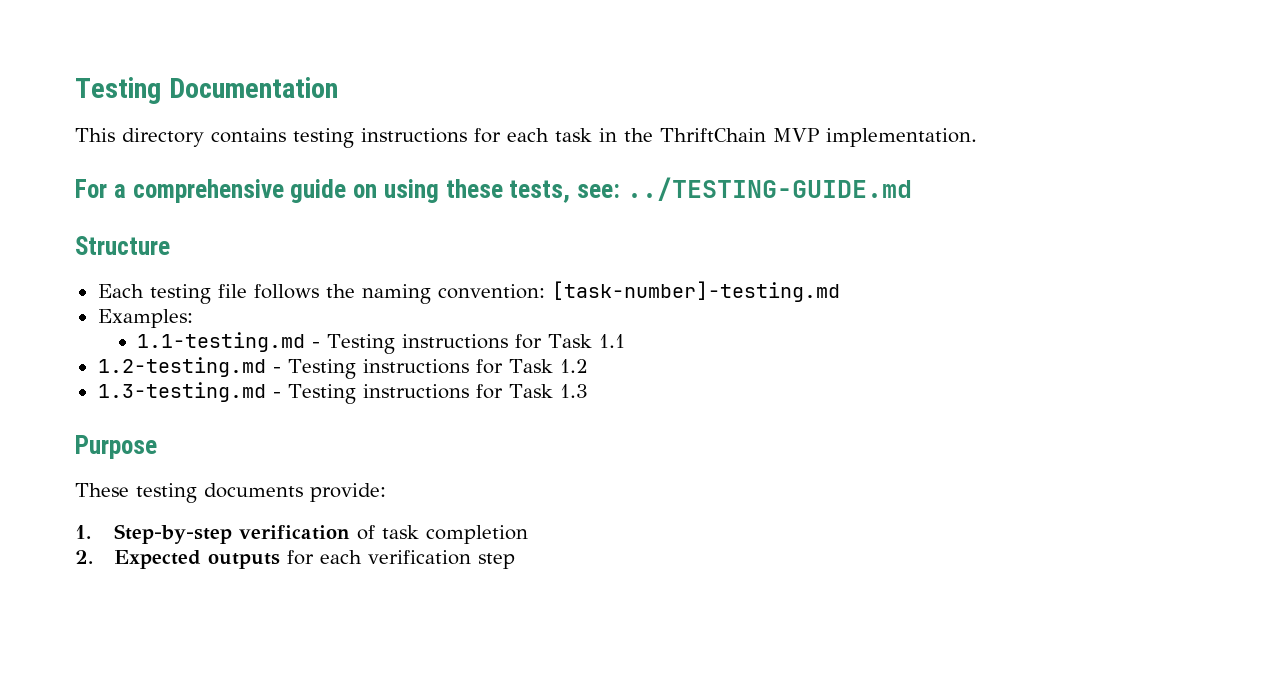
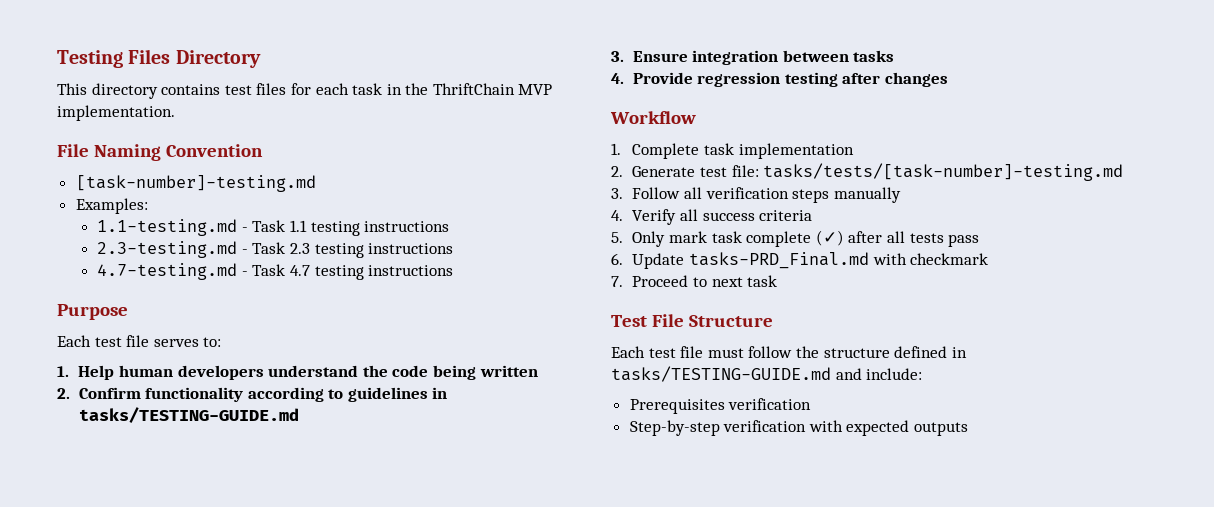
[75,77,338,104] Testing Documentation -> [57,49,261,68] Testing Files Directory
[293,128,467,148] testing instructions -> [224,83,287,95] test files
[75,177,912,203] [75,236,170,255] [97,284,545,304] For a comprehensive guide on using these tests, see: ../TESTING-GUIDE.md // Structure // Each testing file follows the naming convention: -> [57,144,263,161] File Naming Convention //
[327,334,543,354] Testing instructions for -> (248, 229) none
[97,357,588,379] [97,382,588,404] [75,435,157,459] [75,483,386,503] [75,524,529,544] [75,550,516,569] // 1.2-testing.md - Testing instructions for Task 1.2 // 1.3-testing.md - Testing instructions for Task 1.3 // Purpose // These testing documents provide: // 1. Step-by-step verification of task completion // 2. Expected outputs for each verification step -> [310,221,450,236] [97,241,454,258] [97,263,454,280] [57,304,128,320] [57,335,222,347] [57,365,538,380] [57,387,448,402] [78,407,299,423] [611,50,895,65] [611,72,948,87] [610,111,696,124] [611,143,854,159] [611,163,1124,181] [611,187,901,203] [611,209,813,225] [611,230,980,247] [611,252,989,269] [611,275,778,287] [611,314,773,327] [611,346,967,358] [611,366,923,382] [629,398,812,414] [629,420,969,436] testing instructions // 2.3-testing.md - Task 2.3 testing instructions // 4.7-testing.md - Task 4.7 testing instructions // Purpose // Each test file serves to: // 1. Help human developers understand the code being written // 2. Confirm functionality according to guidelines in tasks/TESTING-GUIDE.md // 3. Ensure integration between tasks // 4. Provide regression testing after changes // Workflow // 1. Complete task implementation // 2. Generate test file: tasks/tests/[task-number]-testing.md // 3. Follow all verification steps manually // 4. Verify all success criteria // 5. Only mark task complete (✓) after all tests pass // 6. Update tasks-PRD_Final.md with checkmark // 7. Proceed to next task // Test File Structure // Each test file must follow the structure defined in tasks/TESTING-GUIDE.md and include: // Prerequisites verification // Step-by-step verification with expected outputs

